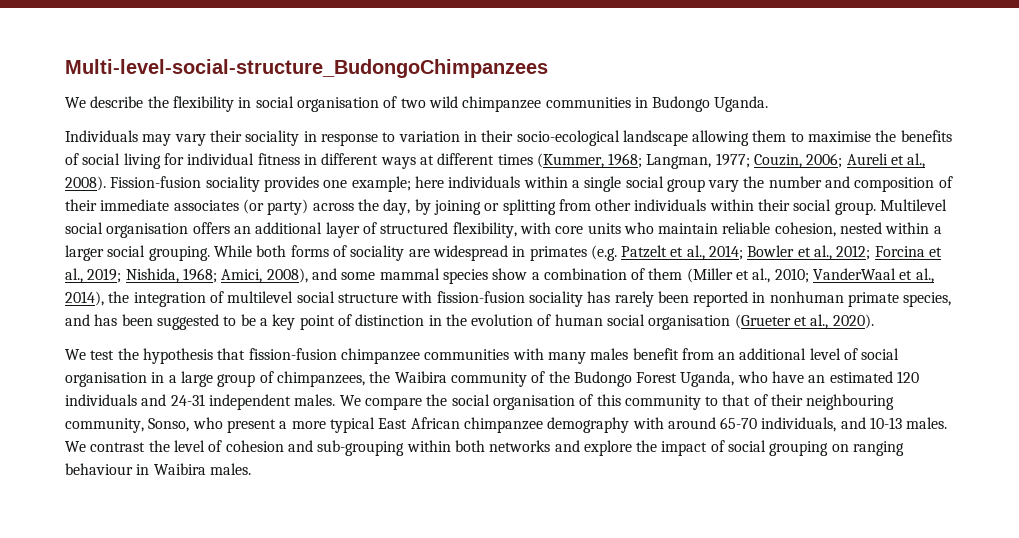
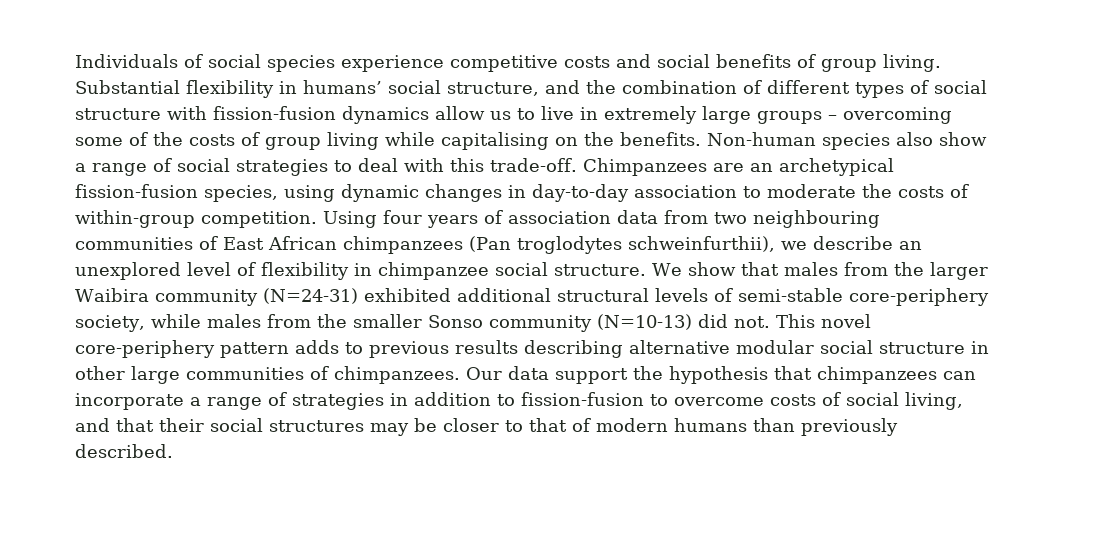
[65,59,548,78] [65,96,769,112] [65,130,952,146] [65,153,926,169] [65,176,953,192] [65,199,948,215] [65,222,942,238] [65,245,943,261] [65,268,934,284] [65,291,952,307] [65,314,874,330] [65,348,900,364] [65,371,920,387] [65,394,895,410] [65,417,948,433] [65,440,905,456] [65,463,251,475] Multi-level-social-structure_BudongoChimpanzees // We describe the flexibility in social organisation of two wild chimpanzee communities in Budongo Uganda. // Individuals may vary their sociality in response to variation in their socio-ecological landscape allowing them to maximise the benefits of social living for individual fitness in different ways at different times (Kummer, 1968; Langman, 1977; Couzin, 2006; Aureli et al., 2008). Fission-fusion sociality provides one example; here individuals within a single social group vary the number and composition of their immediate associates (or party) across the day, by joining or splitting from other individuals within their social group. Multilevel social organisation offers an additional layer of structured flexibility, with core units who maintain reliable cohesion, nested within a larger social grouping. While both forms of sociality are widespread in primates (e.g. Patzelt et al., 2014; Bowler et al., 2012; Forcina et al., 2019; Nishida, 1968; Amici, 2008), and some mammal species show a combination of them (Miller et al., 2010; VanderWaal et al., 2014), the integration of multilevel social structure with fission-fusion sociality has rarely been reported in nonhuman primate species, and has been suggested to be a key point of distinction in the evolution of human social organisation (Grueter et al., 2020). // We test the hypothesis that fission-fusion chimpanzee communities with many males benefit from an additional level of social organisation in a large group of chimpanzees, the Waibira community of the Budongo Forest Uganda, who have an estimated 120 individuals and 24-31 independent males. We compare the social organisation of this community to that of their neighbouring community, Sonso, who present a more typical East African chimpanzee demography with around 65-70 individuals, and 10-13 males. We contrast the level of cohesion and sub-grouping within both networks and explore the impact of social grouping on ranging behaviour in Waibira males. -> [75,54,941,72] [75,80,987,98] [75,106,952,124] [75,132,987,150] [75,158,894,176] [75,184,969,202] [75,210,880,228] [75,236,922,254] [75,262,988,280] [75,288,989,306] [75,314,871,332] [75,340,989,358] [75,366,976,384] [75,392,963,410] [75,418,898,436] [75,444,173,458] Individuals of social species experience competitive costs and social benefits of group living. Substantial flexibility in humans’ social structure, and the combination of different types of social structure with fission-fusion dynamics allow us to live in extremely large groups – overcoming some of the costs of group living while capitalising on the benefits. Non-human species also show a range of social strategies to deal with this trade-off. Chimpanzees are an archetypical fission-fusion species, using dynamic changes in day-to-day association to moderate the costs of within-group competition. Using four years of association data from two neighbouring communities of East African chimpanzees (Pan troglodytes schweinfurthii), we describe an unexplored level of flexibility in chimpanzee social structure. We show that males from the larger Waibira community (N=24-31) exhibited additional structural levels of semi-stable core-periphery society, while males from the smaller Sonso community (N=10-13) did not. This novel core-periphery pattern adds to previous results describing alternative modular social structure in other large communities of chimpanzees. Our data support the hypothesis that chimpanzees can incorporate a range of strategies in addition to fission-fusion to overcome costs of social living, and that their social structures may be closer to that of modern humans than previously described.

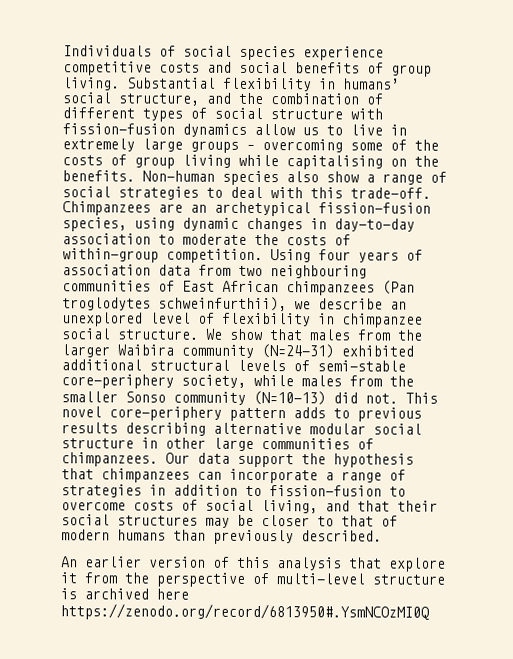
(173, 451) none -> [61,556,446,572] [60,572,445,587] [60,588,189,600] [60,603,429,621] // An earlier version of this analysis that explore it from the perspective of multi-level structure is archived here https://zenodo.org/record/6813950#.YsmNCOzMI0Q

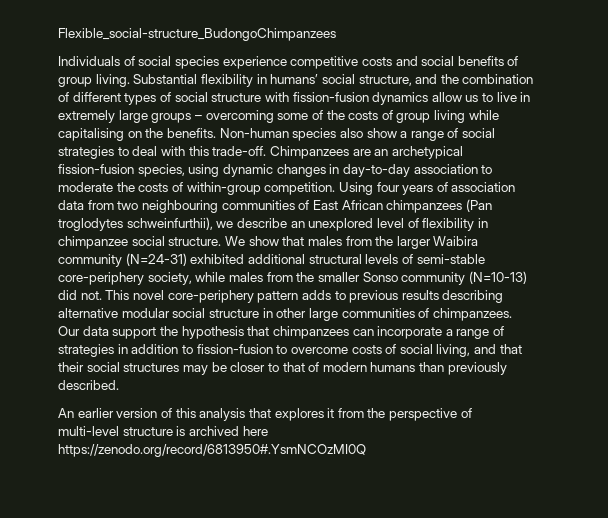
(63, 51) none -> [58,28,336,41] Flexible_social-structure_BudongoChimpanzees //
[388,557,446,572] explore -> [274,408,324,421] explores

